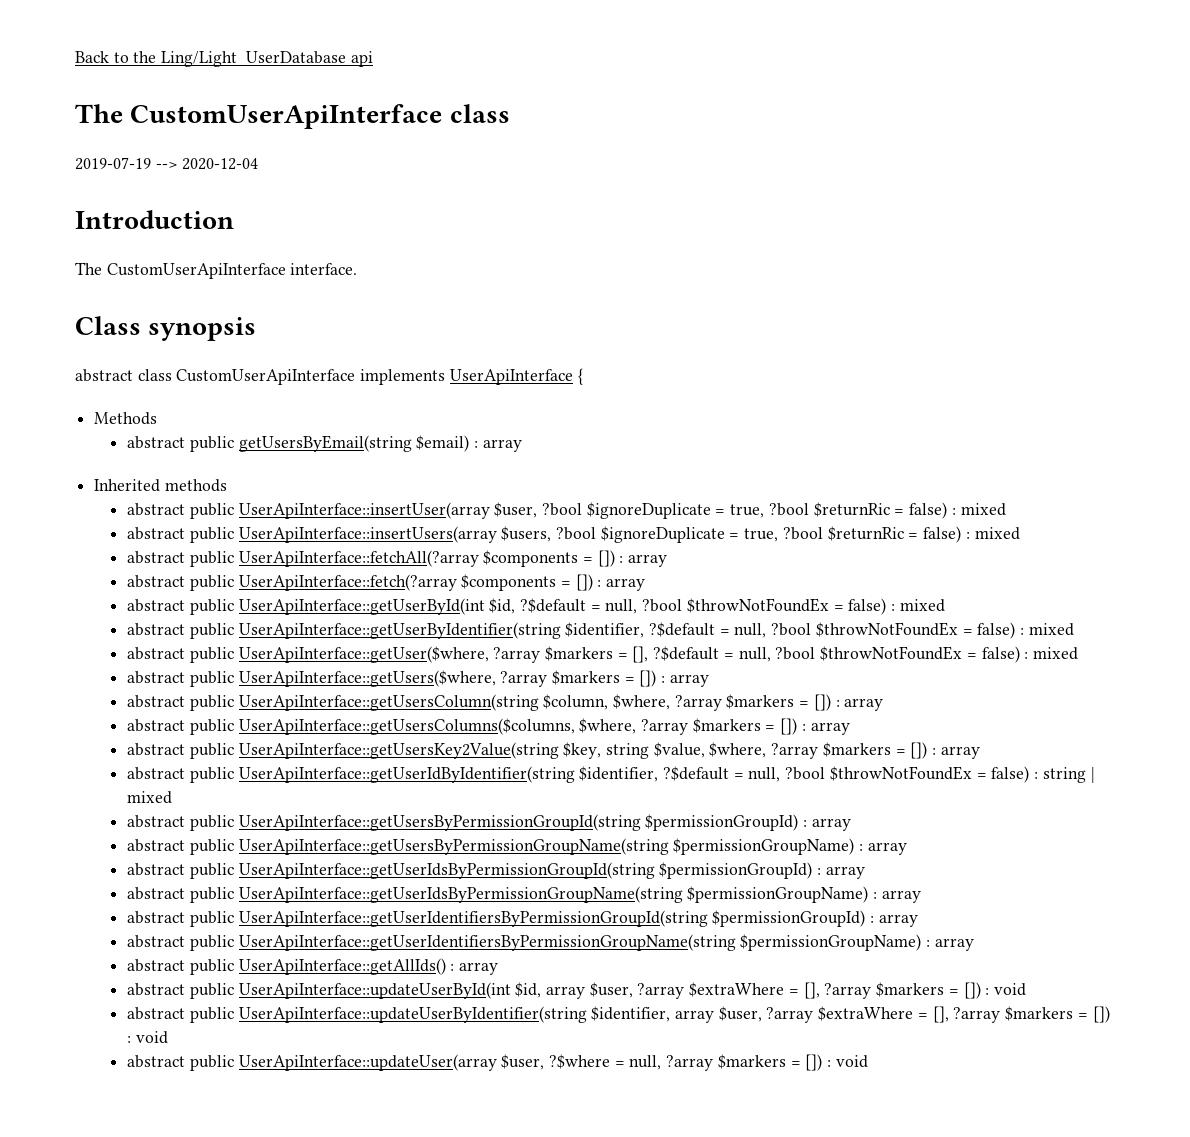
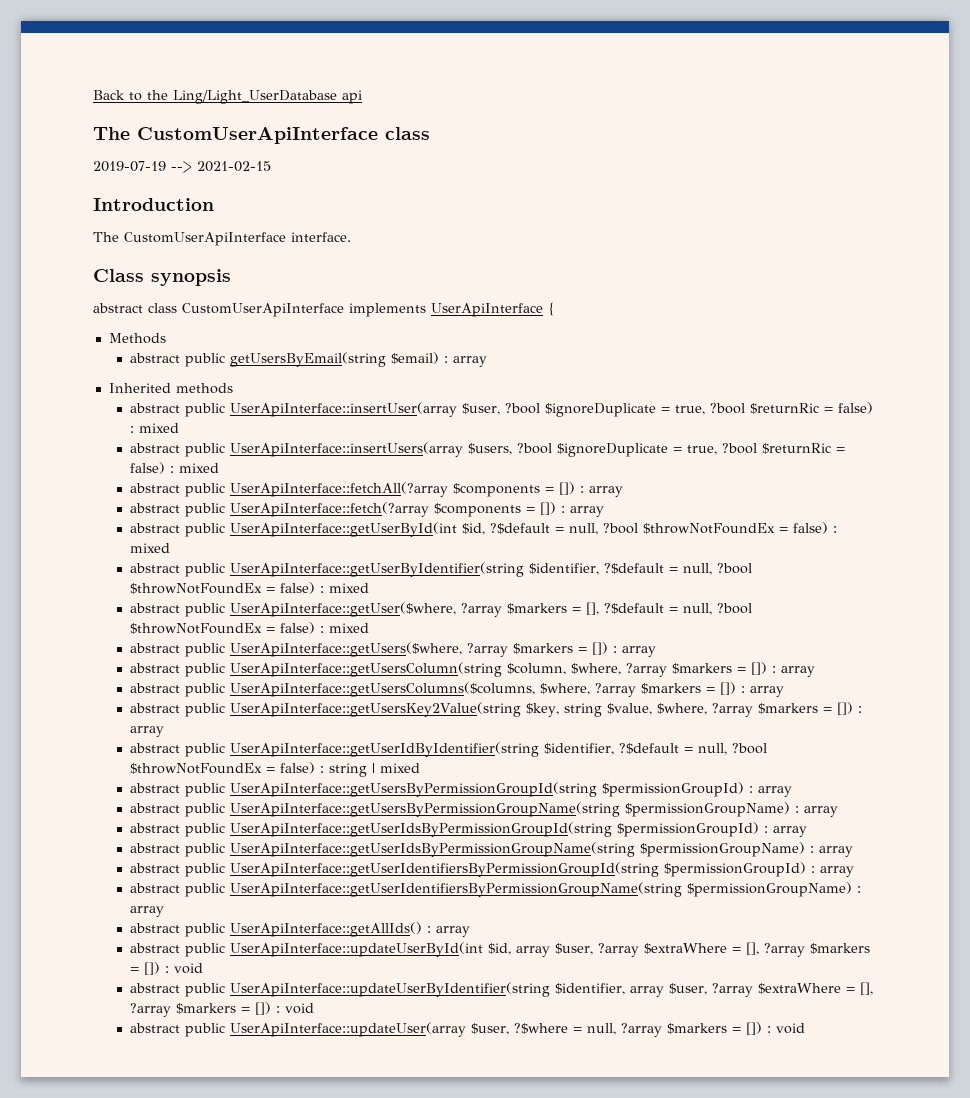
[182,158,259,170] 2020-12-04 -> [197,161,271,172] 2021-02-15

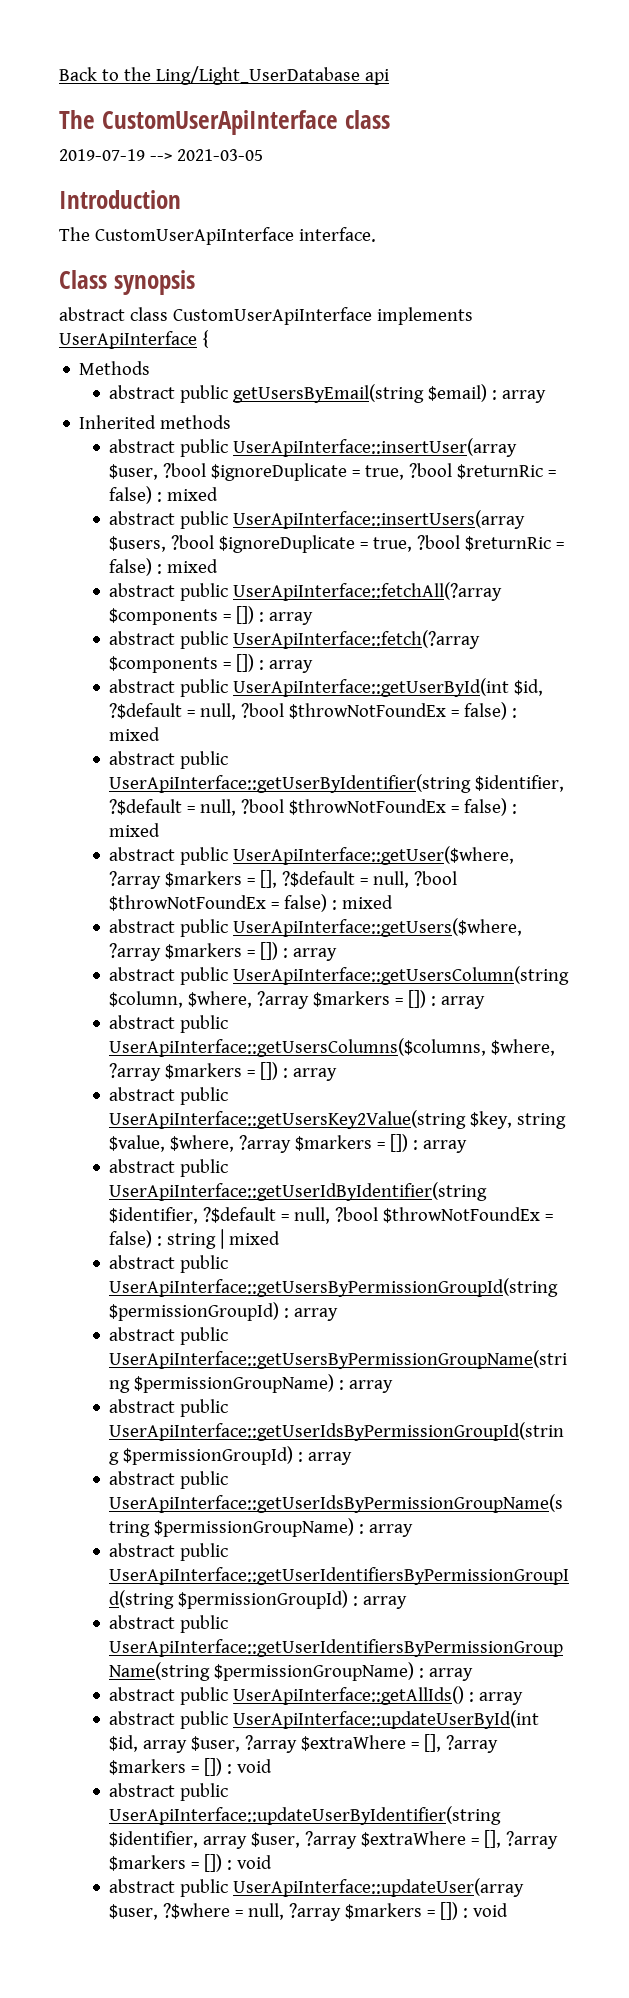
[197,161,271,172] 2021-02-15 -> [176,149,263,161] 2021-03-05

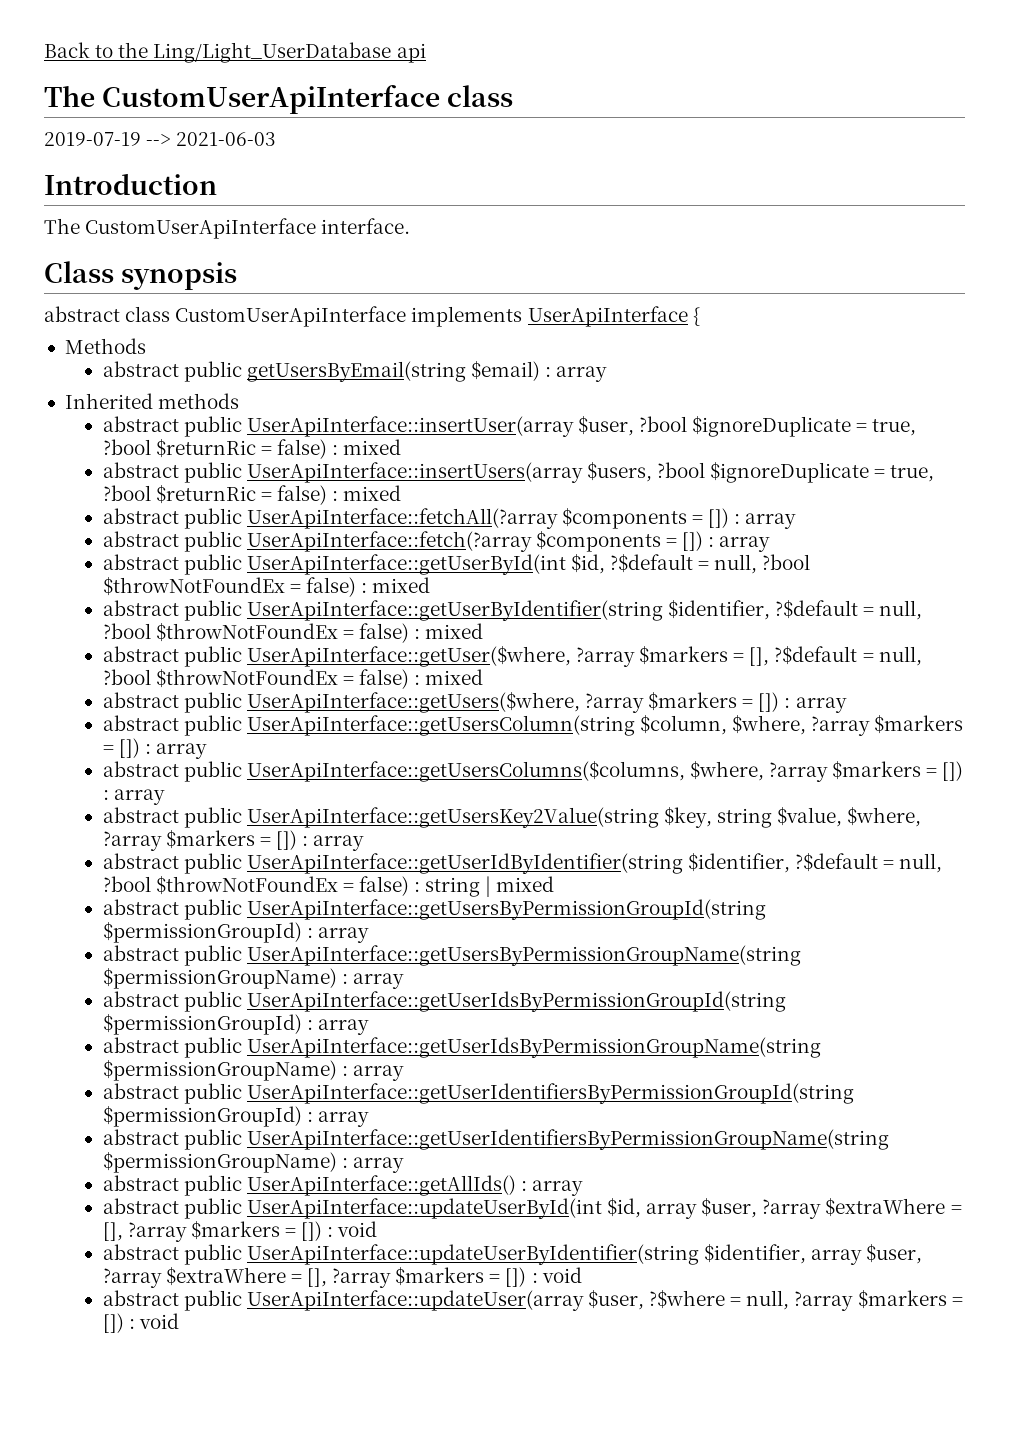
[176,149,263,161] 2021-03-05 -> [176,132,277,146] 2021-06-03

